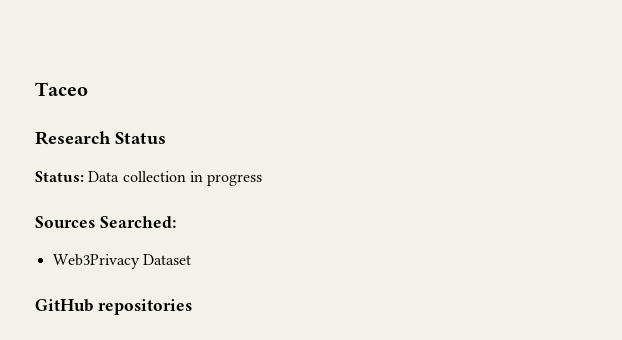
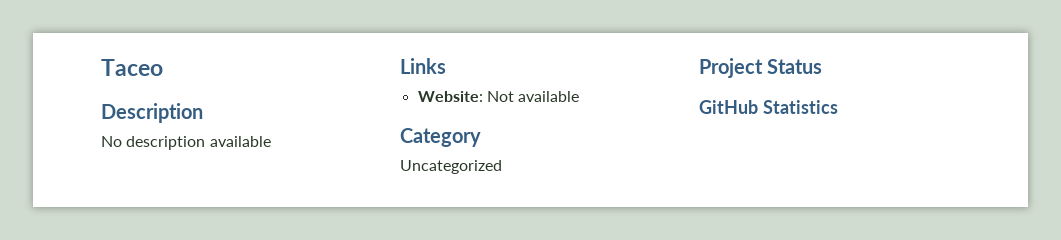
[35,131,166,145] [35,171,263,186] [35,216,176,228] [52,254,191,269] Research Status // Status: Data collection in progress // Sources Searched: // Web3Privacy Dataset -> [101,103,203,123] [101,136,271,150] [400,58,446,74] [417,91,580,102] [400,128,481,147] [400,160,502,174] [699,58,823,78] Description // No description available // Links // Website: Not available // Category // Uncategorized // Project Status
[97,299,192,315] repositories -> [762,100,838,114] Statistics

